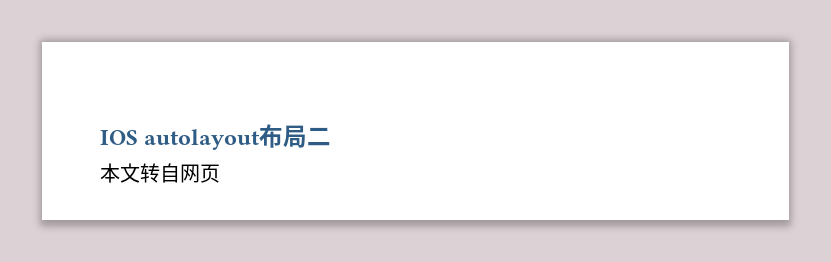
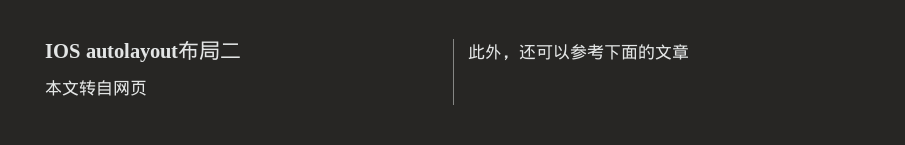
(220, 173) none -> [468,44,689,61] // 此外，还可以参考下面的文章

